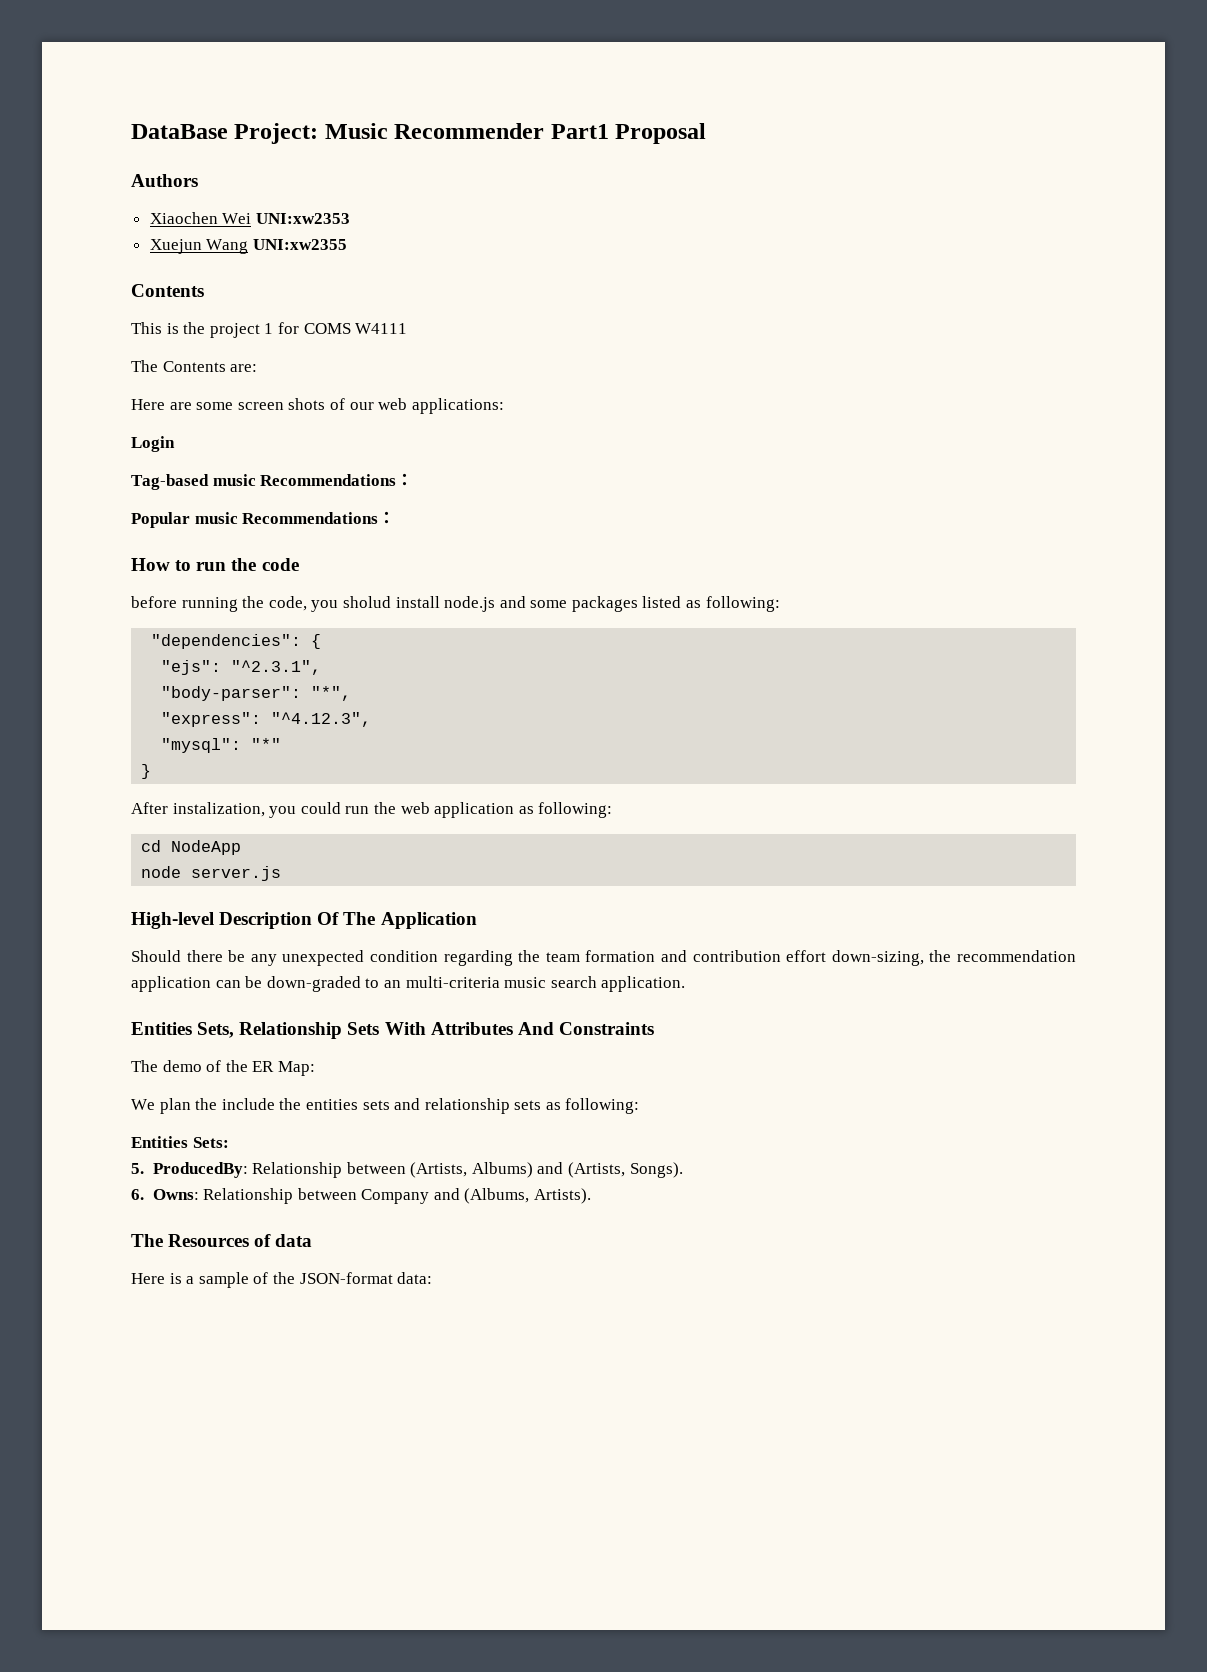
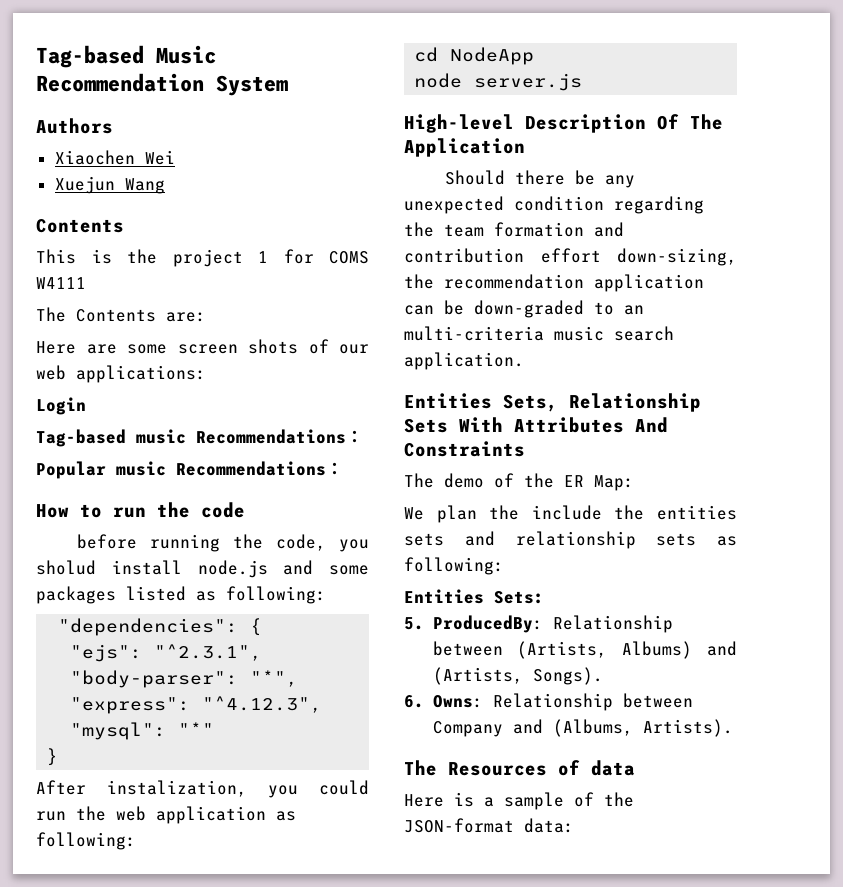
[131,123,707,144] DataBase Project: Music Recommender Part1 Proposal -> [36,45,216,68] [36,73,288,96] Tag-based Music Recommendation System
[255,213,350,224] UNI:xw2353 -> (175, 157) none
[252,239,347,250] UNI:xw2355 -> (165, 186) none

